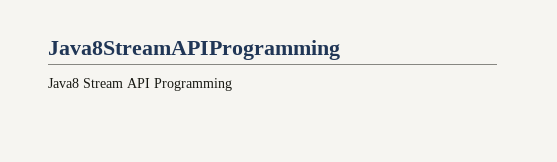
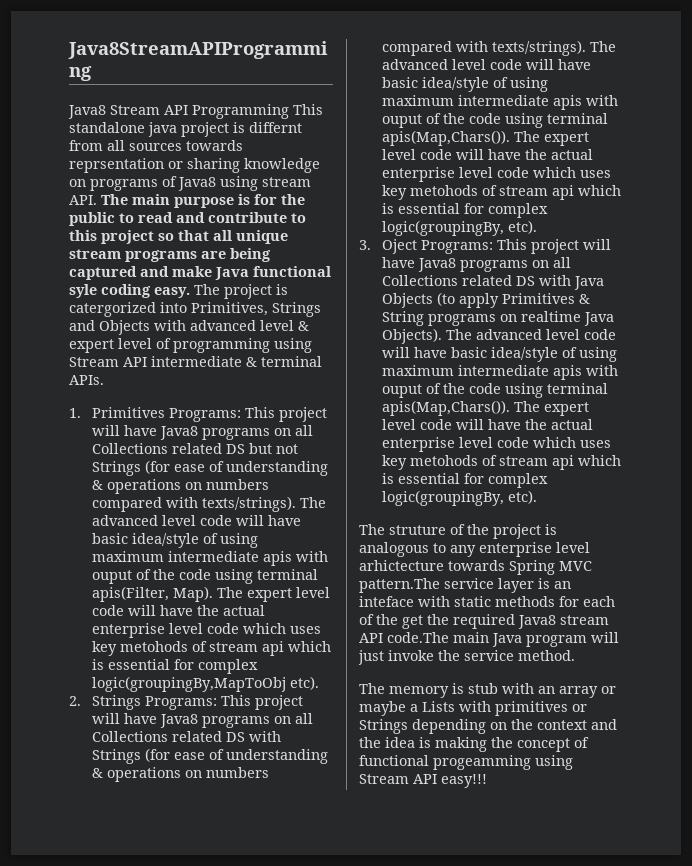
(232, 84) none -> [293,104,323,115] [69,122,302,137] [69,140,243,151] [69,158,320,173] [69,176,311,191] [69,194,305,208] [69,212,306,226] [69,230,288,244] [69,248,271,262] [69,266,331,280] [69,284,288,299] [69,302,321,317] [69,320,309,335] [69,338,312,353] [69,356,322,367] [69,375,104,385] [69,407,327,422] [91,425,313,440] [91,443,298,454] [91,460,328,476] [91,479,269,494] [91,496,326,512] [91,515,301,526] [91,533,258,548] [91,551,328,566] [91,569,318,584] [91,586,330,602] [91,605,265,616] [91,623,321,638] [91,641,331,656] [91,659,258,674] [91,676,319,692] [69,695,303,710] [91,713,313,728] [91,731,281,742] [91,748,328,764] [91,767,269,782] [381,40,616,56] [381,59,591,70] [381,77,548,92] [381,95,618,110] [381,113,608,128] [381,130,589,146] [381,149,593,160] [381,167,611,182] [381,185,621,200] [381,203,548,218] [381,220,537,236] [359,239,611,254] [381,257,571,272] [381,275,604,290] [381,292,590,308] [381,311,614,326] [381,328,616,344] [381,347,617,362] [381,365,618,380] [381,383,608,398] [381,400,589,416] [381,419,593,430] [381,437,611,452] [381,455,621,470] [381,473,548,488] [381,490,537,506] [359,524,557,539] [359,542,590,557] [359,560,592,575] [359,578,571,593] [359,596,615,607] [359,614,609,629] [359,632,619,647] [358,650,575,665] [359,683,616,698] [359,701,587,716] [359,719,617,734] [359,737,589,752] [359,755,573,770] [359,774,487,788] This standalone java project is differnt from all sources towards reprsentation or sharing knowledge on programs of Java8 using stream API. The main purpose is for the public to read and contribute to this project so that all unique stream programs are being captured and make Java functional syle coding easy. The project is catergorized into Primitives, Strings and Objects with advanced level & expert level of programming using Stream API intermediate & terminal APIs. // 1. Primitives Programs: This project will have Java8 programs on all Collections related DS but not Strings (for ease of understanding & operations on numbers compared with texts/strings). The advanced level code will have basic idea/style of using maximum intermediate apis with ouput of the code using terminal apis(Filter, Map). The expert level code will have the actual enterprise level code which uses key metohods of stream api which is essential for complex logic(groupingBy,MapToObj etc). // 2. Strings Programs: This project will have Java8 programs on all Collections related DS with Strings (for ease of understanding & operations on numbers compared with texts/strings). The advanced level code will have basic idea/style of using maximum intermediate apis with ouput of the code using terminal apis(Map,Chars()). The expert level code will have the actual enterprise level code which uses key metohods of stream api which is essential for complex logic(groupingBy, etc). // 3. Oject Programs: This project will have Java8 programs on all Collections related DS with Java Objects (to apply Primitives & String programs on realtime Java Objects). The advanced level code will have basic idea/style of using maximum intermediate apis with ouput of the code using terminal apis(Map,Chars()). The expert level code will have the actual enterprise level code which uses key metohods of stream api which is essential for complex logic(groupingBy, etc). // The struture of the project is analogous to any enterprise level arhictecture towards Spring MVC pattern.The service layer is an inteface with static methods for each of the get the required Java8 stream API code.The main Java program will just invoke the service method. // The memory is stub with an array or maybe a Lists with primitives or Strings depending on the context and the idea is making the concept of functional progeamming using Stream API easy!!!

